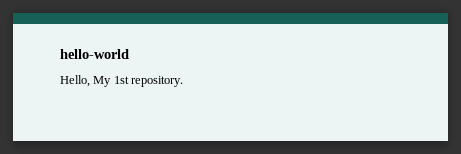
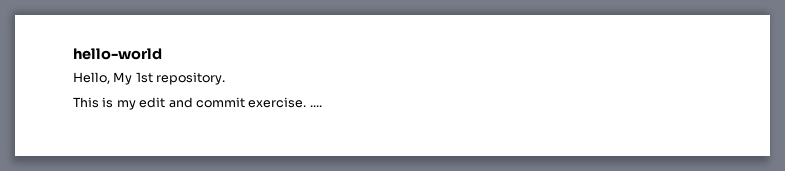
(184, 81) none -> [73,97,322,110] // This is my edit and commit exercise. ....

